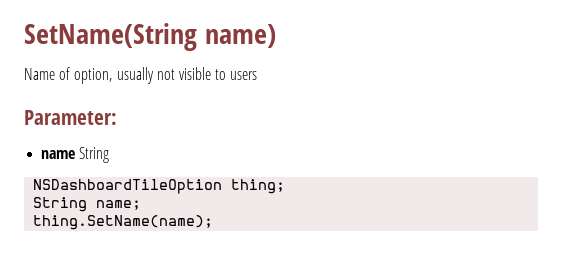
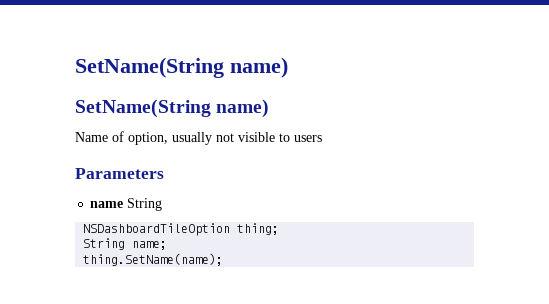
[24,23,276,51] SetName(String name) -> [75,57,288,78] [75,99,270,118] SetName(String name) // SetName(String name)
[24,110,117,125] Parameter: -> [75,168,164,179] Parameters

